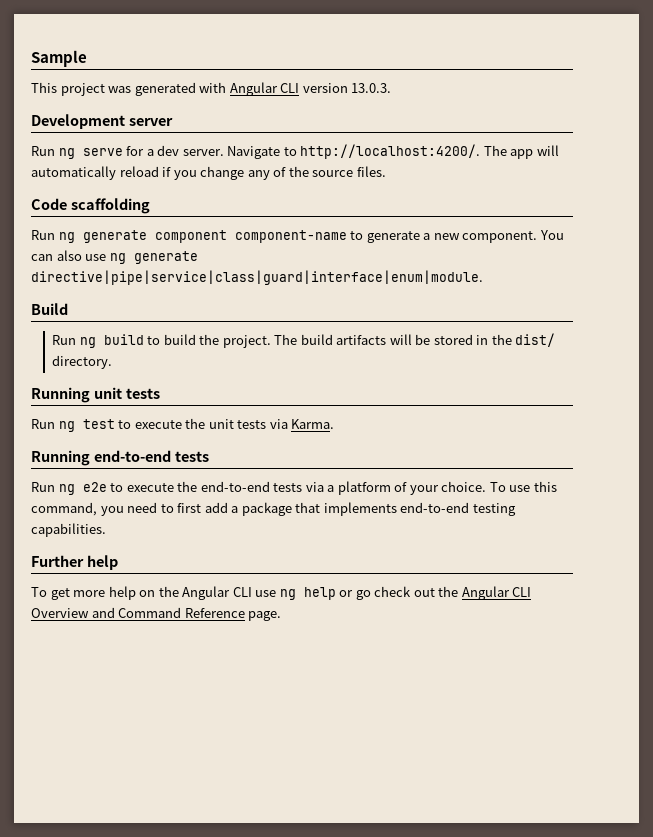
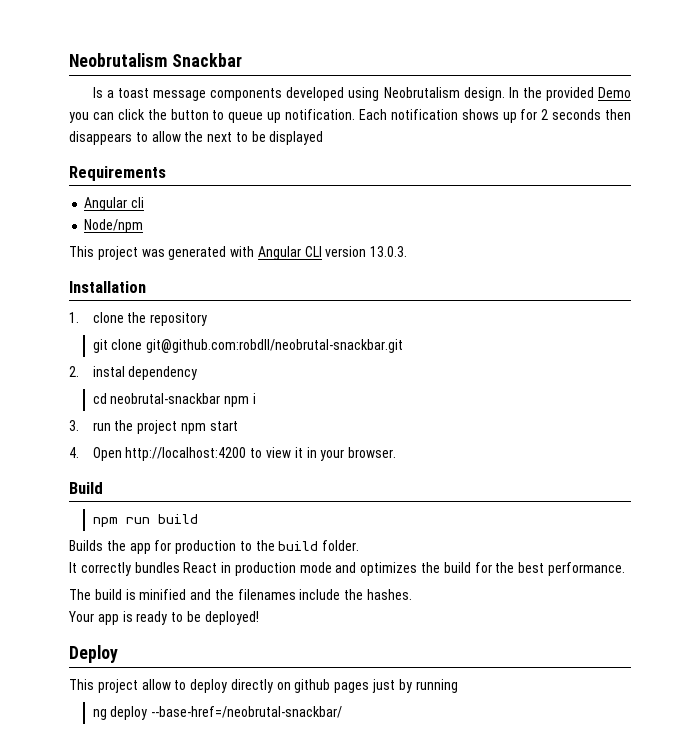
[31,50,87,67] Sample -> [69,53,242,67] [92,87,631,101] [69,109,631,123] [69,131,324,145] [69,166,166,181] [84,197,145,211] [84,219,144,233] Neobrutalism Snackbar // Is a toast message components developed using Neobrutalism design. In the provided Demo you can click the button to queue up notification. Each notification shows up for 2 seconds then disappears to allow the next to be displayed // Requirements // Angular cli // Node/npm
[31,114,173,129] [31,144,559,159] [31,166,386,180] [31,198,150,214] [31,230,564,243] [31,250,198,264] [31,270,483,285] Development server // Run ng serve for a dev server. Navigate to http://localhost:4200/. The app will automatically reload if you change any of the source files. // Code scaffolding // Run ng generate component component-name to generate a new component. You can also use ng generate directive|pipe|service|class|guard|interface|enum|module. -> [69,281,146,293] [69,312,208,326] [92,339,404,353] [69,366,198,380] [92,393,256,407] [69,420,238,434] [69,447,397,461] Installation // 1. clone the repository // git clone git@github.com:robdll/neobrutal-snackbar.git // 2. instal dependency // cd neobrutal-snackbar npm i // 3. run the project npm start // 4. Open http://localhost:4200 to view it in your browser.
[52,333,556,348] [52,355,113,369] [31,387,160,403] [31,418,335,432] [31,450,209,466] [31,481,557,495] [31,502,516,516] [31,523,106,537] [31,555,118,570] [31,586,532,600] [31,607,282,621] Run ng build to build the project. The build artifacts will be stored in the dist/ directory. // Running unit tests // Run ng test to execute the unit tests via Karma. // Running end-to-end tests // Run ng e2e to execute the end-to-end tests via a platform of your choice. To use this command, you need to first add a package that implements end-to-end testing capabilities. // Further help // To get more help on the Angular CLI use ng help or go check out the Angular CLI Overview and Command Reference page. -> [92,514,198,527] [69,540,360,554] [69,562,625,576] [69,589,413,600] [68,611,259,625] [69,645,118,663] [69,679,458,693] [92,706,343,720] npm run build // Builds the app for production to the build folder. // It correctly bundles React in production mode and optimizes the build for the best performance. // The build is minified and the filenames include the hashes. // Your app is ready to be deployed! // Deploy // This project allow to deploy directly on github pages just by running // ng deploy --base-href=/neobrutal-snackbar/

